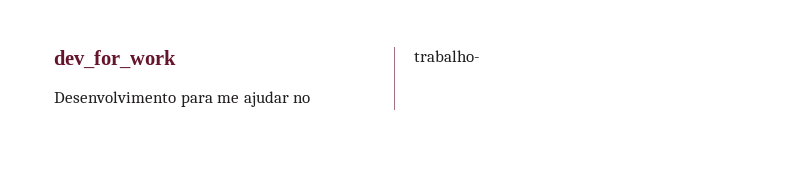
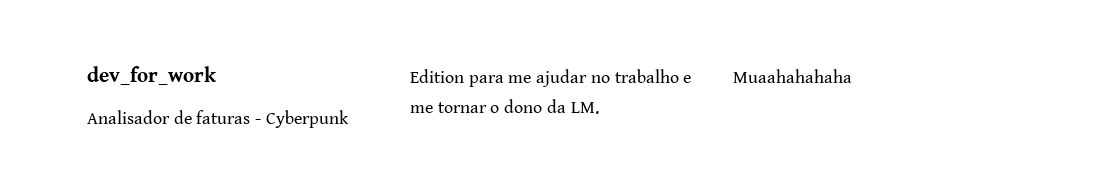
[54,91,311,107] [414,50,480,62] Desenvolvimento para me ajudar no trabalho- -> [87,110,349,128] [410,69,692,87] [410,99,599,114] [733,69,852,83] Analisador de faturas - Cyberpunk Edition para me ajudar no trabalho e me tornar o dono da LM. Muaahahahaha

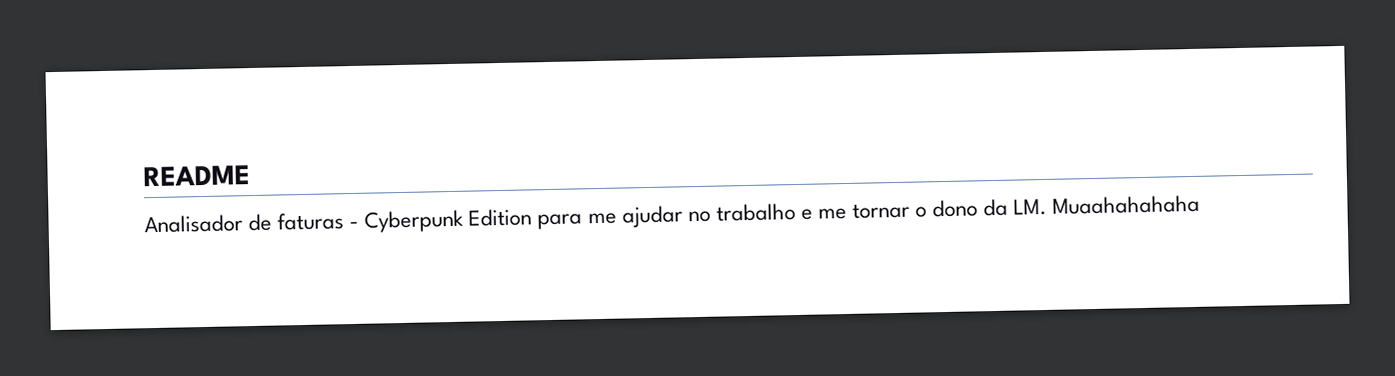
[87,66,217,85] dev_for_work -> [143,165,250,187] README

